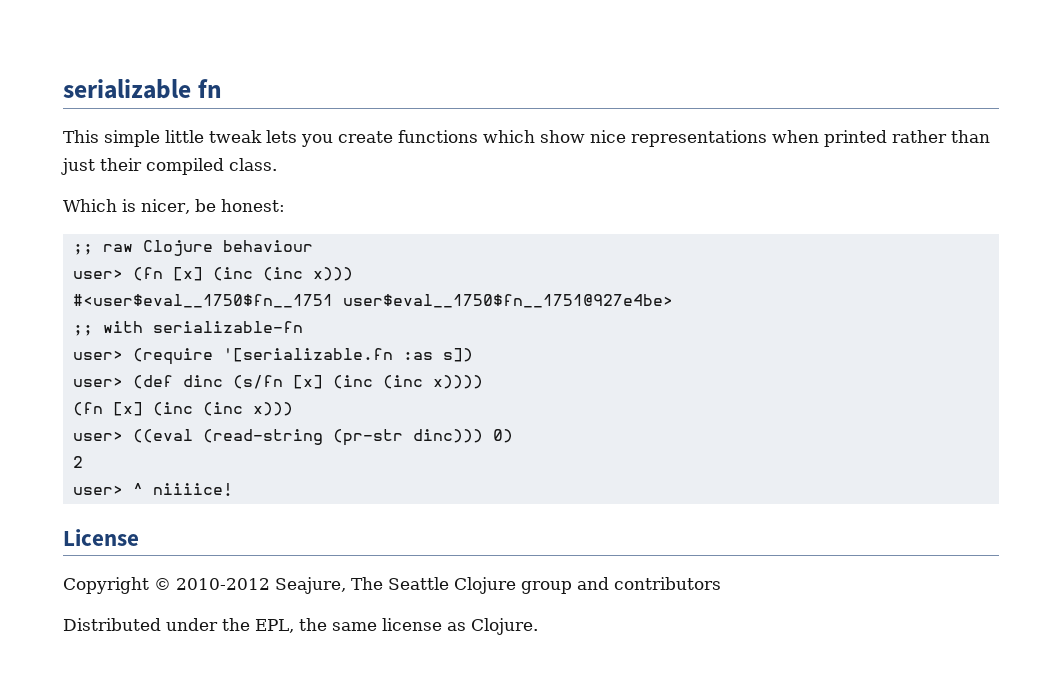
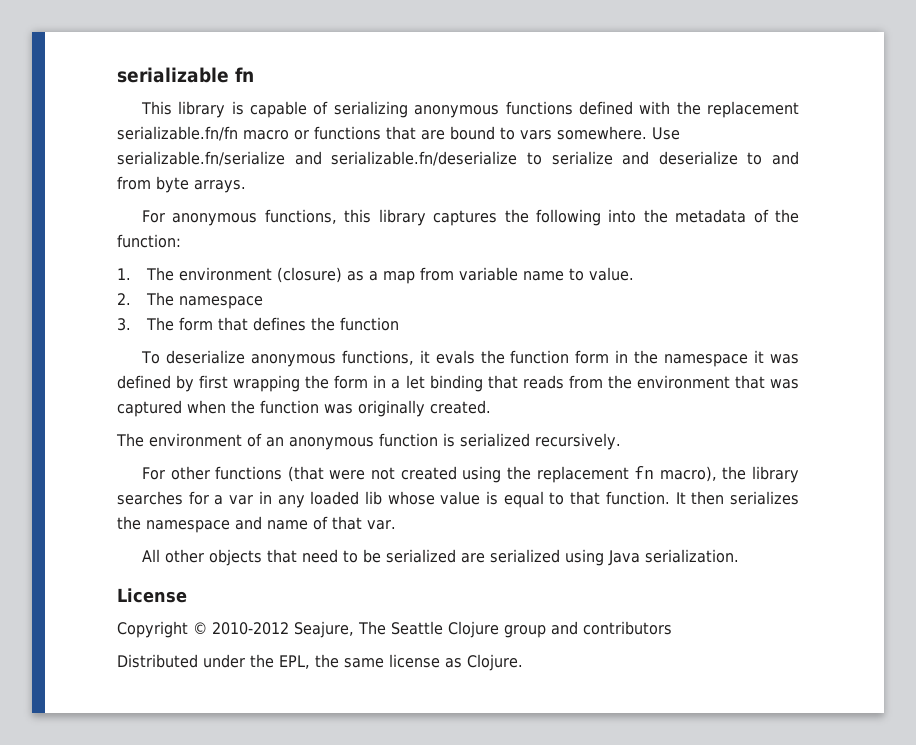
[104,130,990,147] [61,158,277,175] [63,199,285,214] [72,240,313,256] [72,267,353,281] [72,294,673,308] [72,321,303,336] [72,348,473,365] [72,375,483,389] [72,402,293,416] [72,429,513,446] [72,456,83,468] [72,483,233,496] simple little tweak lets you create functions which show nice representations when printed rather than just their compiled class. // Which is nicer, be honest: // ;; raw Clojure behaviour // user> (fn [x] (inc (inc x))) // #<user$eval__1750$fn__1751 user$eval__1750$fn__1751@927e4be> // ;; with serializable-fn // user> (require '[serializable.fn :as s]) // user> (def dinc (s/fn [x] (inc (inc x)))) // (fn [x] (inc (inc x))) // user> ((eval (read-string (pr-str dinc))) 0) // 2 // user> ^ niiiice! -> [178,101,799,118] [117,126,680,141] [117,151,799,166] [117,176,246,193] [142,209,799,226] [117,234,181,248] [117,267,634,284] [117,292,263,309] [117,317,399,331] [141,350,799,367] [117,375,799,392] [117,400,491,417] [116,433,621,450] [142,466,800,483] [117,491,799,508] [117,516,396,533] [142,549,740,566] library is capable of serializing anonymous functions defined with the replacement serializable.fn/fn macro or functions that are bound to vars somewhere. Use serializable.fn/serialize and serializable.fn/deserialize to serialize and deserialize to and from byte arrays. // For anonymous functions, this library captures the following into the metadata of the function: // 1. The environment (closure) as a map from variable name to value. // 2. The namespace // 3. The form that defines the function // To deserialize anonymous functions, it evals the function form in the namespace it was defined by first wrapping the form in a let binding that reads from the environment that was captured when the function was originally created. // The environment of an anonymous function is serialized recursively. // For other functions (that were not created using the replacement fn macro), the library searches for a var in any loaded lib whose value is equal to that function. It then serializes the namespace and name of that var. // All other objects that need to be serialized are serialized using Java serialization.

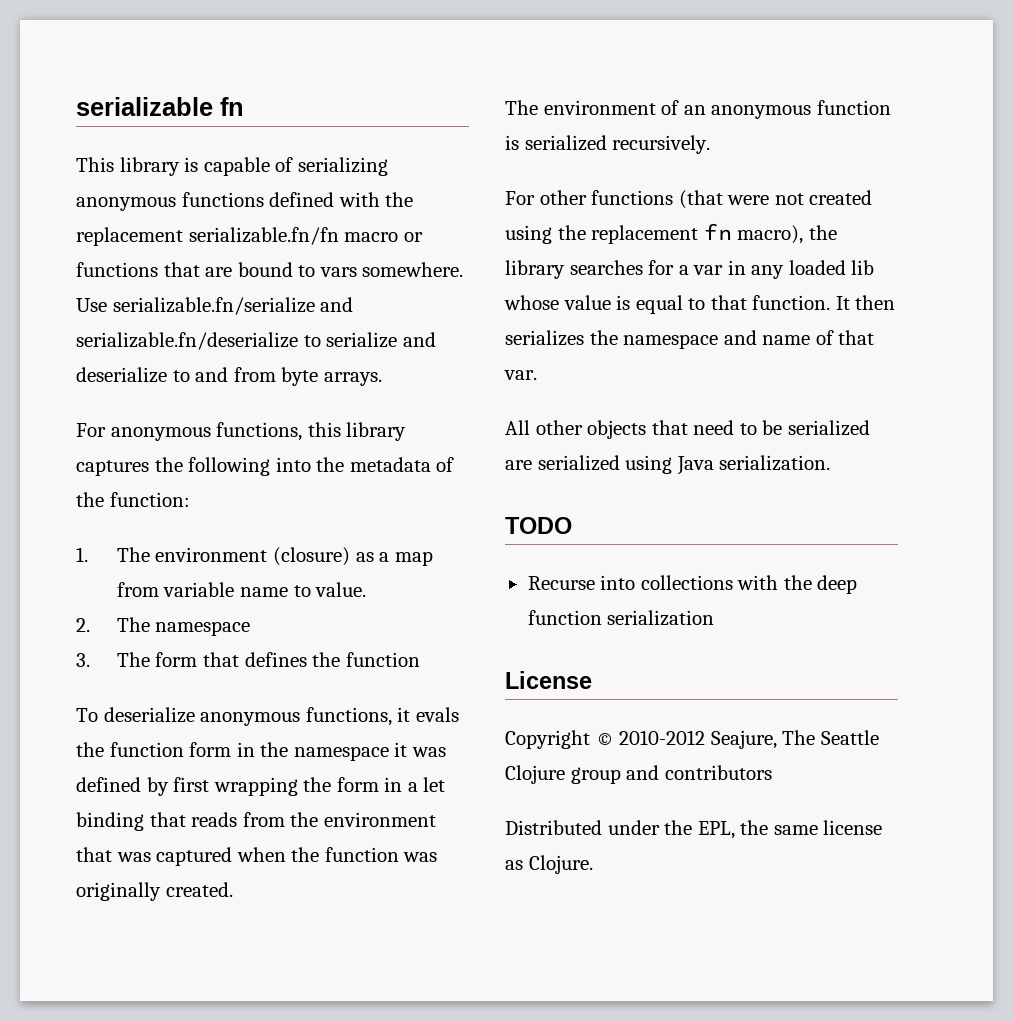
(740, 556) none -> [505,517,572,534] [527,575,858,594] [527,610,715,626] // TODO // Recurse into collections with the deep function serialization

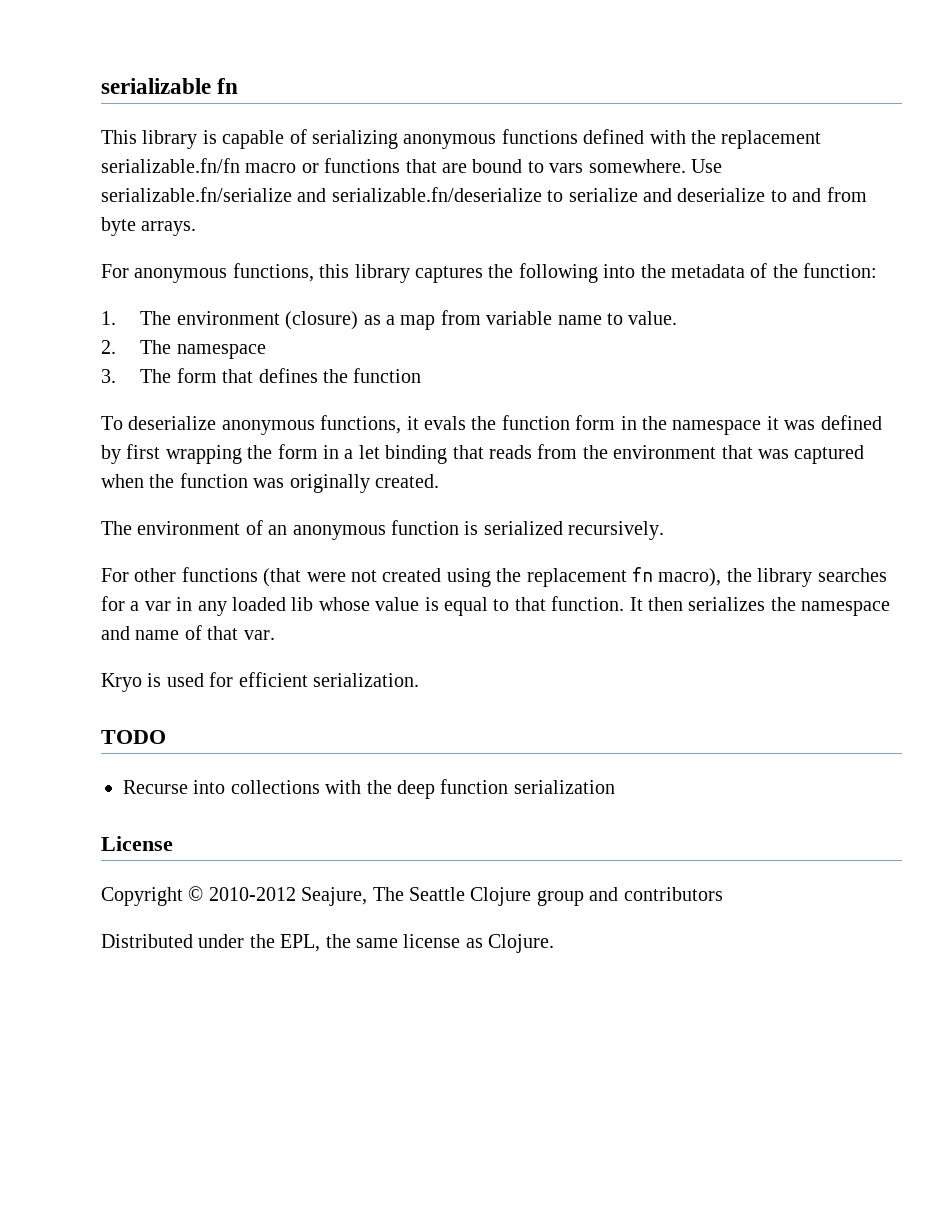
[505,420,870,439] [505,455,714,475] All other objects that need to be serialized are serialized using Java -> [101,672,308,692] Kryo is used for efficient

